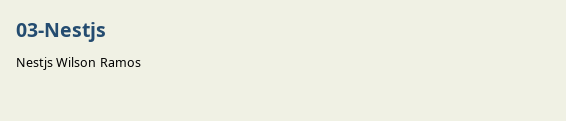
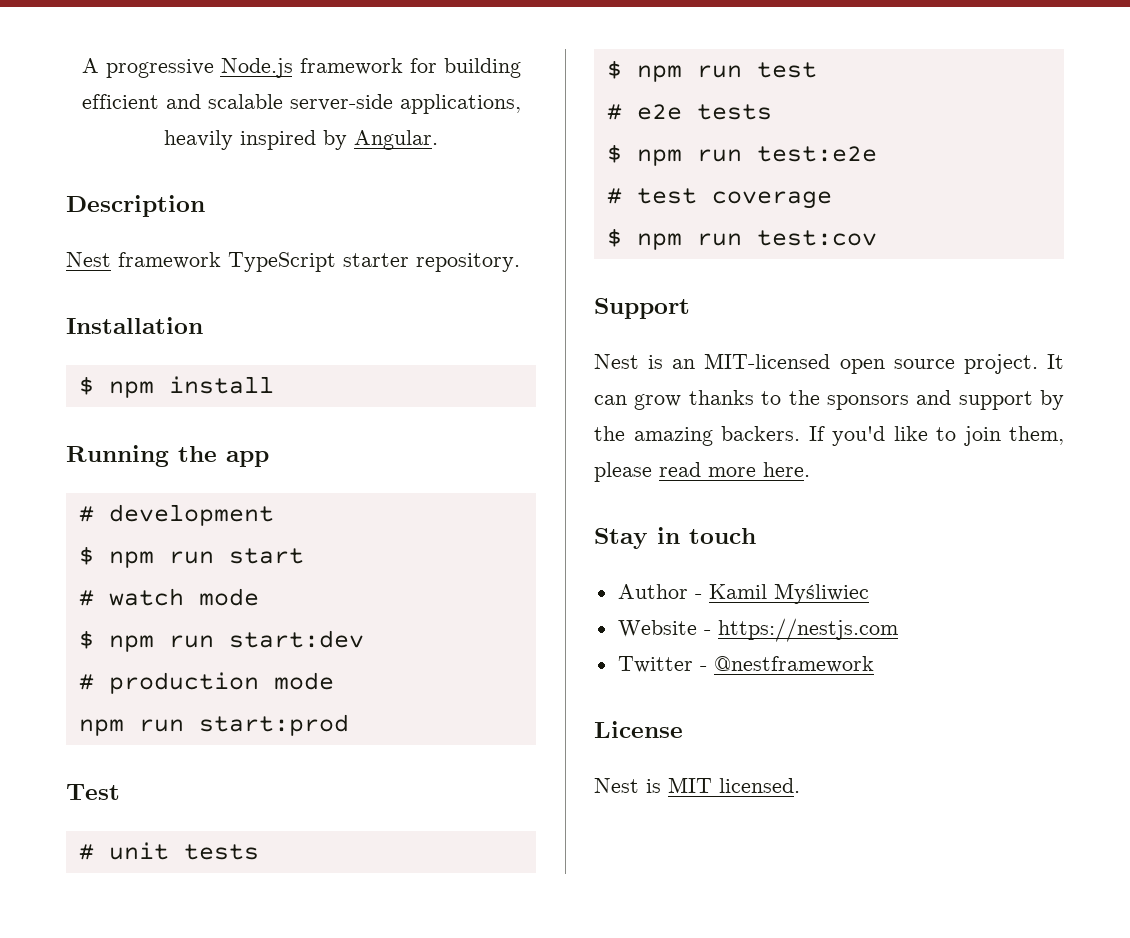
[16,22,106,42] [16,57,141,70] 03-Nestjs // Nestjs Wilson Ramos -> [81,58,521,78] [81,94,521,114] [164,130,438,150] [66,195,205,217] [66,252,520,272] [66,317,203,334] [78,376,274,398] [66,445,269,467] [78,504,274,526] [78,546,304,568] [78,588,259,606] [78,630,364,652] [78,672,334,694] [78,714,349,736] [66,784,120,800] [78,842,259,860] [606,60,817,82] [606,104,772,120] [606,144,877,166] [606,188,832,209] [606,228,877,250] [594,298,690,319] [594,353,1064,374] [594,390,1064,410] [594,426,1064,446] [594,462,810,482] [594,527,756,549] [617,583,869,604] [617,618,898,642] [617,656,874,673] [594,721,683,738] [594,777,800,793] A progressive Node.js framework for building efficient and scalable server-side applications, heavily inspired by Angular. // Description // Nest framework TypeScript starter repository. // Installation // $ npm install // Running the app // # development // $ npm run start // # watch mode // $ npm run start:dev // # production mode // npm run start:prod // Test // # unit tests // $ npm run test // # e2e tests // $ npm run test:e2e // # test coverage // $ npm run test:cov // Support // Nest is an MIT-licensed open source project. It can grow thanks to the sponsors and support by the amazing backers. If you'd like to join them, please read more here. // Stay in touch // Author - Kamil Myśliwiec // Website - https://nestjs.com // Twitter - @nestframework // License // Nest is MIT licensed.

